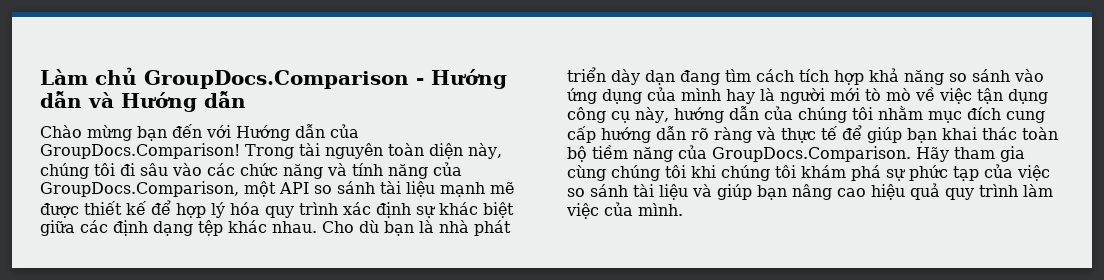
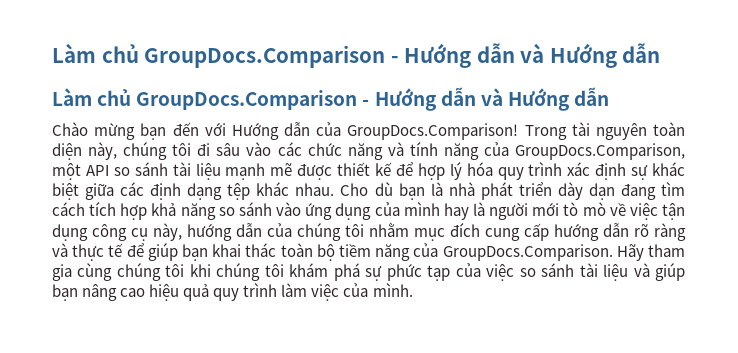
[40,67,507,89] [40,91,246,112] Làm chủ GroupDocs.Comparison - Hướng dẫn và Hướng dẫn -> [52,43,661,68] [52,87,610,111] Làm chủ GroupDocs.Comparison - Hướng dẫn và Hướng dẫn // Làm chủ GroupDocs.Comparison - Hướng dẫn và Hướng dẫn

